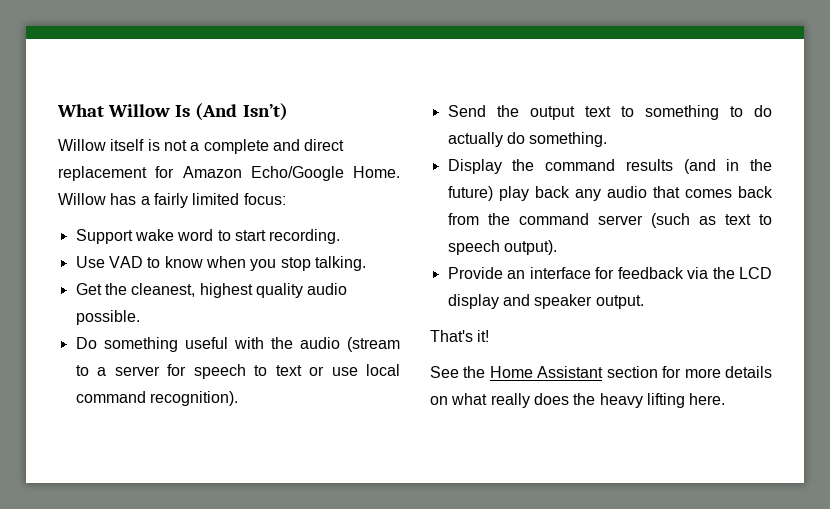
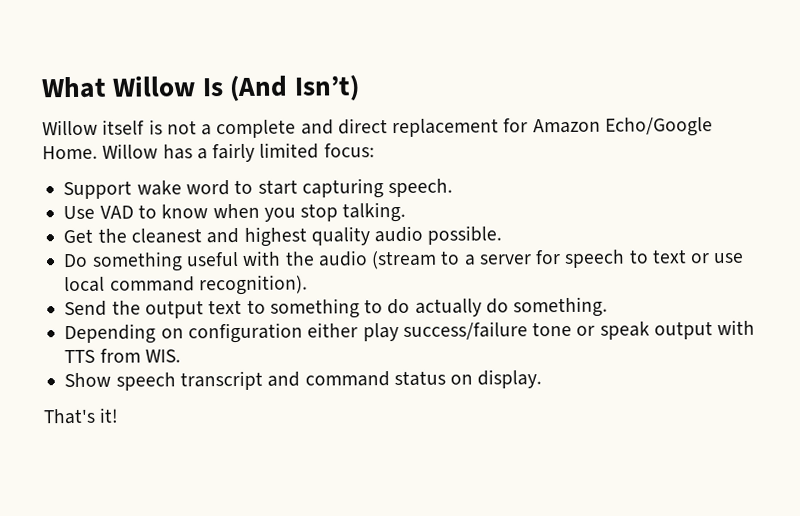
[269,229,341,244] recording. -> [301,178,454,199] capturing speech.
[131,283,196,297] cleanest, -> [130,227,240,244] cleanest and
[447,159,772,174] [447,186,773,201] [447,213,772,228] [447,240,557,255] [447,267,772,279] [447,294,644,309] [430,330,490,342] [430,366,772,378] [430,393,726,408] Display the command results (and in the future) play back any audio that comes back from the command server (such as text to speech output). // Provide an interface for feedback via the LCD display and speaker output. // That's it! // See the Home Assistant section for more details on what really does the heavy lifting here. -> [64,319,756,345] [64,348,181,364] [64,369,543,391] [43,407,120,425] Depending on configuration either play success/failure tone or speak output with TTS from WIS. // Show speech transcript and command status on display. // That's it!

